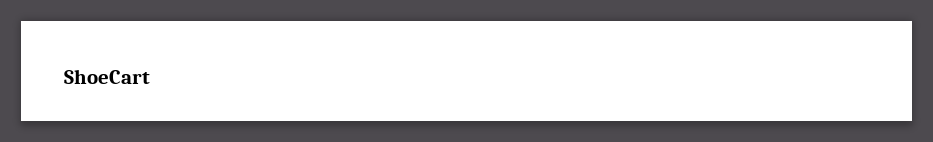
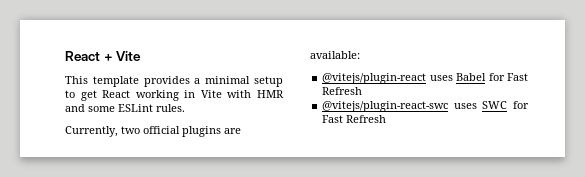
[64,69,150,84] ShoeCart -> [65,51,142,61] [65,76,283,87] [65,90,284,101] [65,104,185,112] [65,126,241,137] [310,51,360,59] [322,73,528,84] [322,87,363,95] [322,101,529,112] [322,115,387,123] React + Vite // This template provides a minimal setup to get React working in Vite with HMR and some ESLint rules. // Currently, two official plugins are available: // @vitejs/plugin-react uses Babel for Fast Refresh // @vitejs/plugin-react-swc uses SWC for Fast Refresh

